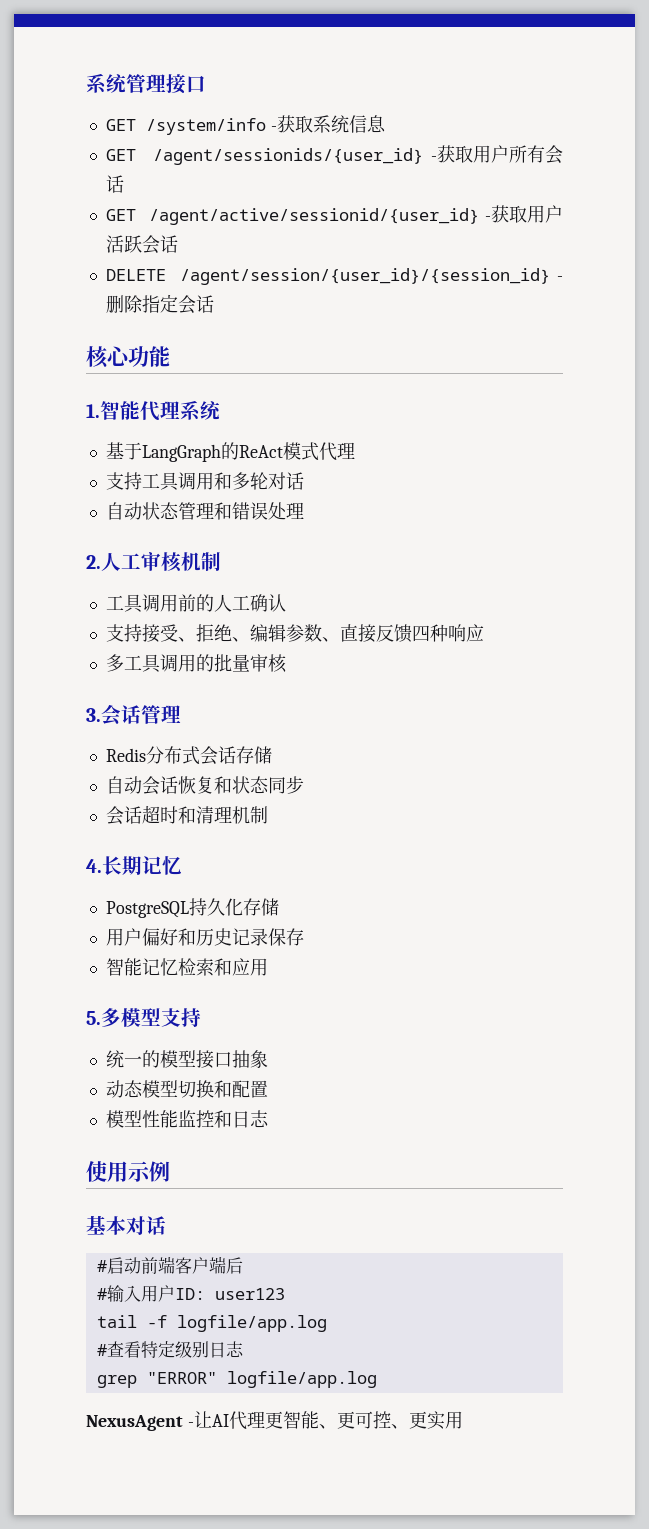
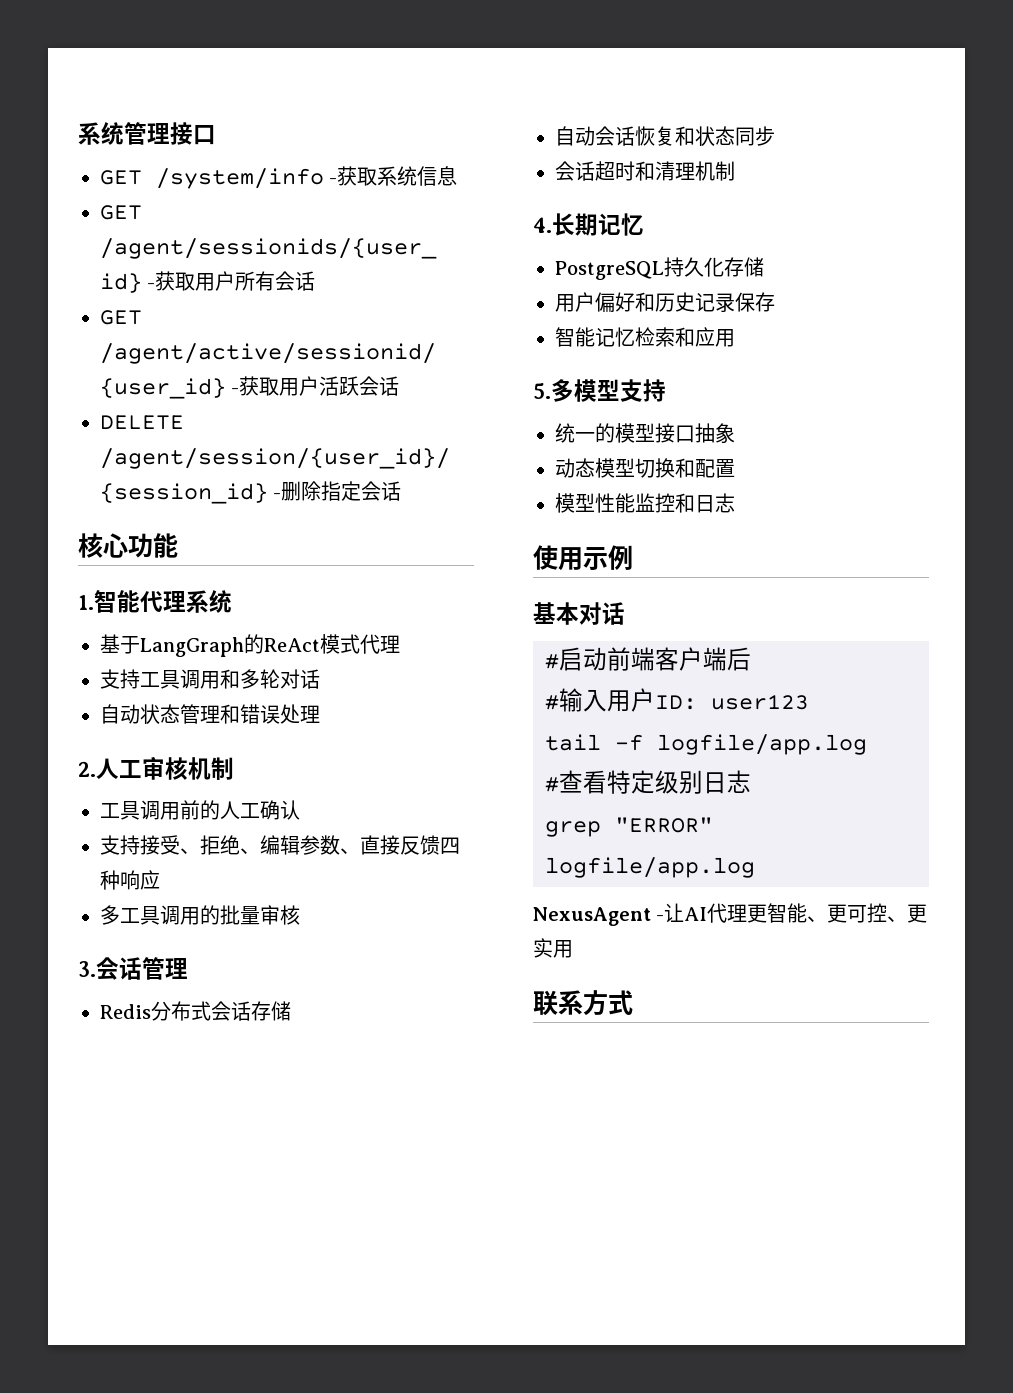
(463, 1420) none -> [533,990,633,1016] // 联系方式

